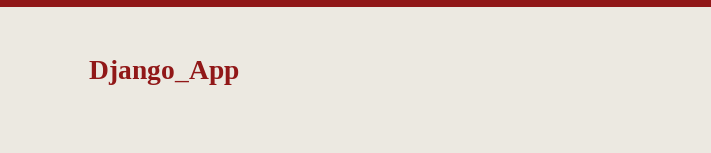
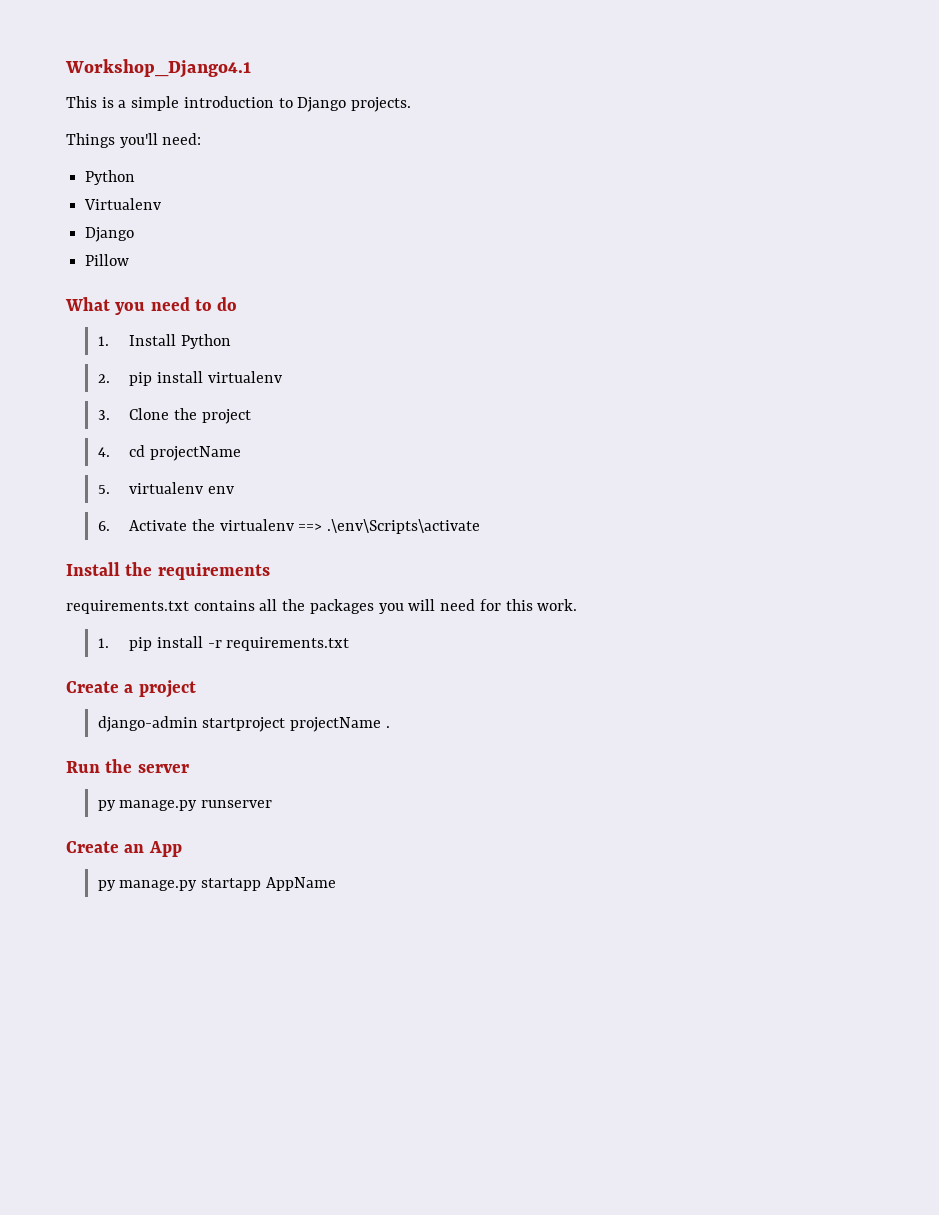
[89,60,239,85] Django_App -> [65,59,251,78] [66,96,412,112] [66,133,202,148] [85,170,136,185] [84,198,162,210] [85,227,135,242] [85,254,130,266] [65,297,238,315] [97,334,232,349] [97,371,282,386] [97,408,251,424] [97,445,242,461] [97,482,235,494] [97,519,481,534] [66,562,270,580] [66,599,578,614] [97,636,350,651] [66,680,196,698] [97,716,390,732] [66,759,189,773] [97,800,273,811] [66,841,182,857] [97,877,336,891] Workshop_Django4.1 // This is a simple introduction to Django projects. // Things you'll need: // Python // Virtualenv // Django // Pillow // What you need to do // 1. Install Python // 2. pip install virtualenv // 3. Clone the project // 4. cd projectName // 5. virtualenv env // 6. Activate the virtualenv ==> .\env\Scripts\activate // Install the requirements // requirements.txt contains all the packages you will need for this work. // 1. pip install -r requirements.txt // Create a project // django-admin startproject projectName . // Run the server // py manage.py runserver // Create an App // py manage.py startapp AppName

